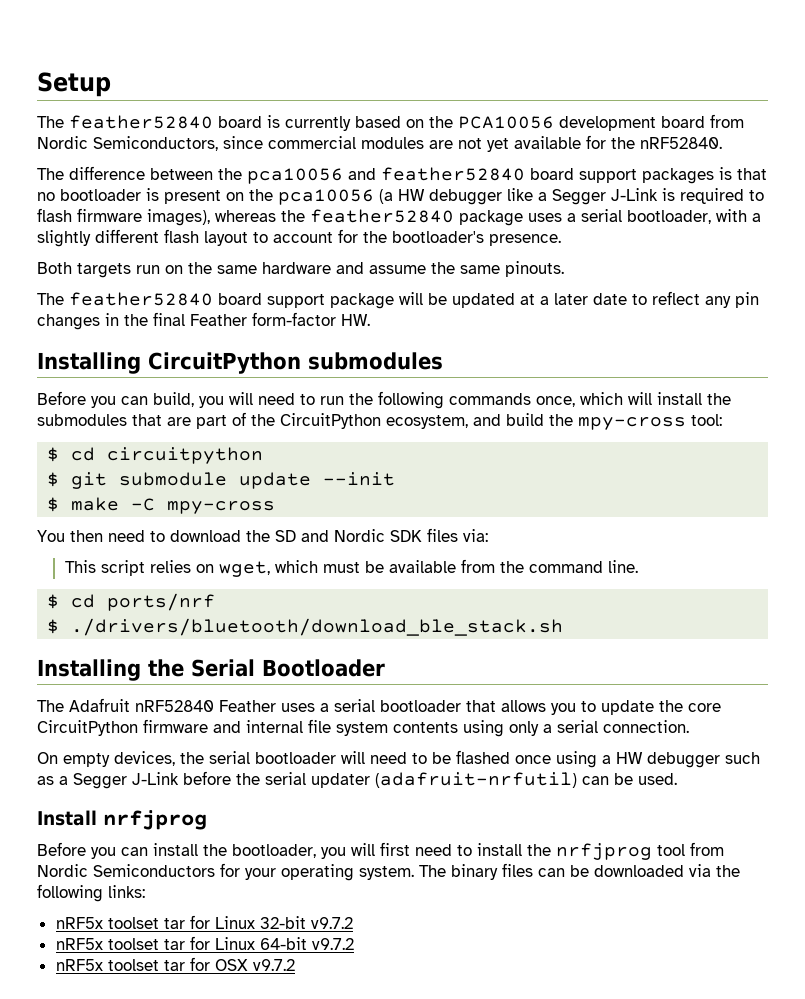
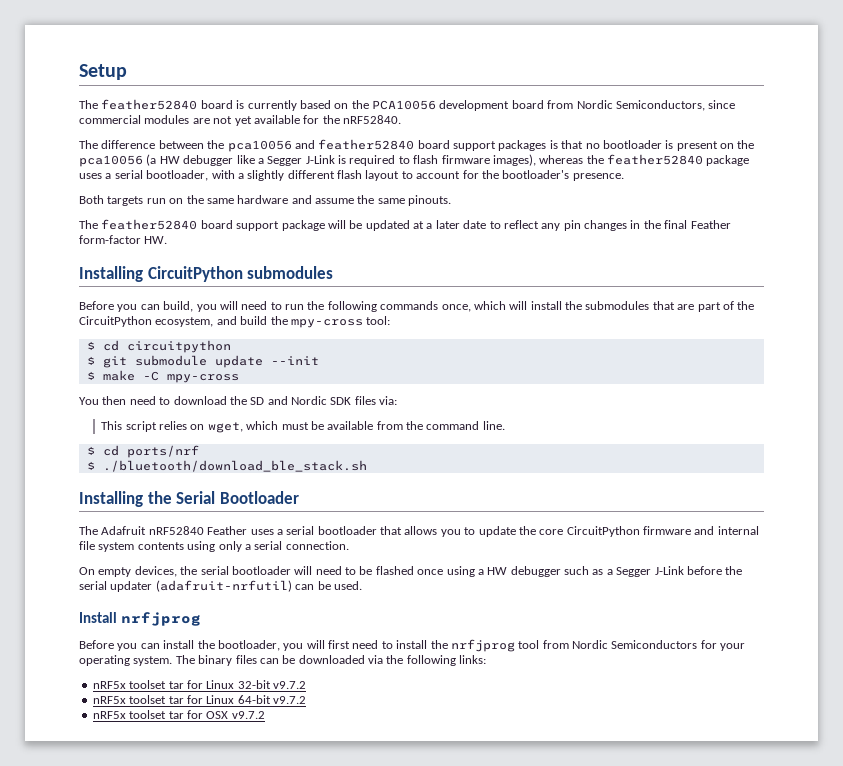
[71,618,564,636] ./drivers/bluetooth/download_ble_stack.sh -> [102,460,367,472] ./bluetooth/download_ble_stack.sh

